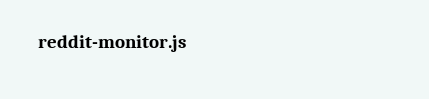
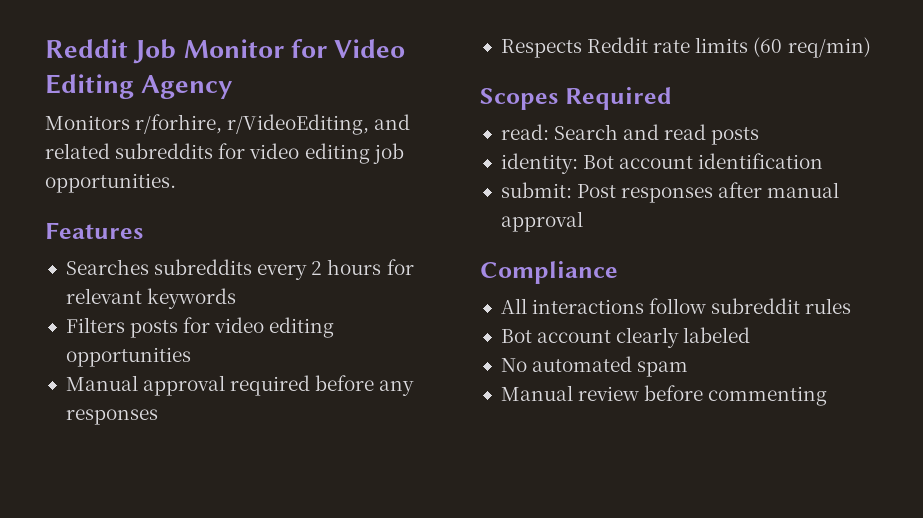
[38,35,186,52] reddit-monitor.js -> [45,39,406,64] [45,74,234,99] [45,114,411,135] [45,143,404,164] [45,173,176,193] [45,222,143,239] [65,259,414,280] [65,288,237,309] [65,317,335,338] [65,347,191,367] [65,375,415,396] [65,409,158,425] [500,37,871,58] [480,87,672,110] [500,124,760,145] [500,153,824,174] [500,182,840,203] [500,211,583,232] [480,261,618,284] [500,298,852,314] [500,327,751,348] [500,356,689,377] [500,385,828,406] Reddit Job Monitor for Video Editing Agency // Monitors r/forhire, r/VideoEditing, and related subreddits for video editing job opportunities. // Features // Searches subreddits every 2 hours for relevant keywords // Filters posts for video editing opportunities // Manual approval required before any responses // Respects Reddit rate limits (60 req/min) // Scopes Required // read: Search and read posts // identity: Bot account identification // submit: Post responses after manual approval // Compliance // All interactions follow subreddit rules // Bot account clearly labeled // No automated spam // Manual review before commenting

